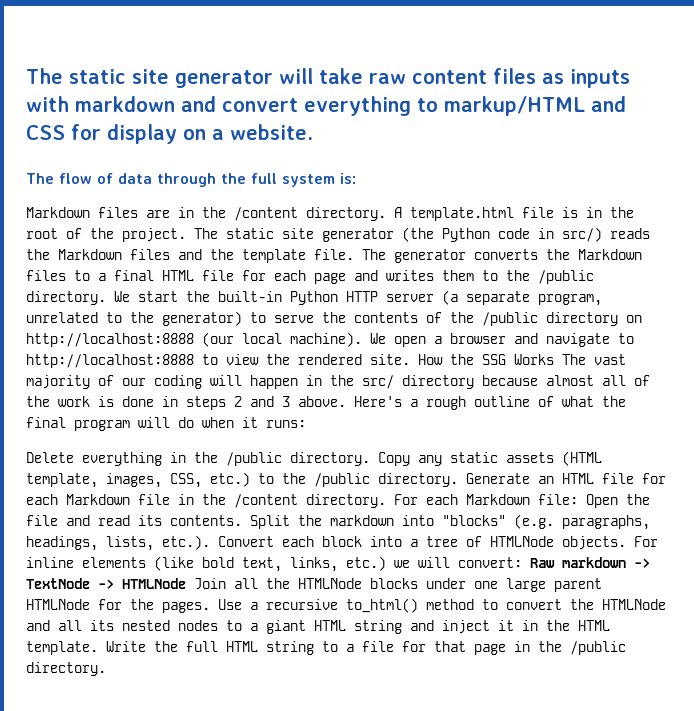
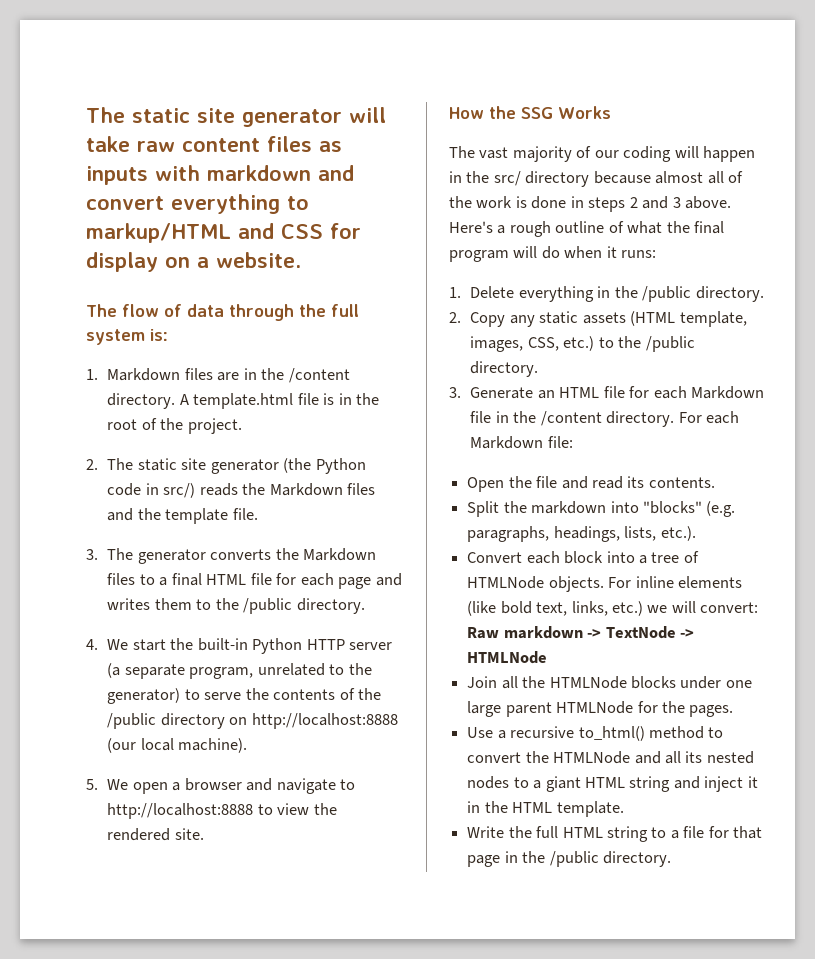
(356, 178) none -> [86,369,98,380] 1.
(186, 235) none -> [86,459,98,470] // 2.
(354, 254) none -> [86,549,98,560] // 3.
(106, 298) none -> [86,639,98,650] // 4.
(362, 339) none -> [86,779,98,790] // 5.
(410, 359) none -> (204, 834) //
(554, 359) none -> (611, 112) //
(306, 424) none -> [449,287,461,298] 1.
(370, 459) none -> [449,312,461,323] // 2.
(458, 480) none -> [449,387,461,398] // 3.
(578, 499) none -> (573, 442) //
(242, 520) none -> (715, 482) //
(210, 542) none -> (696, 533) //
(186, 583) none -> (548, 657) //
(210, 607) none -> (734, 711) //
(98, 648) none -> (624, 809) //

